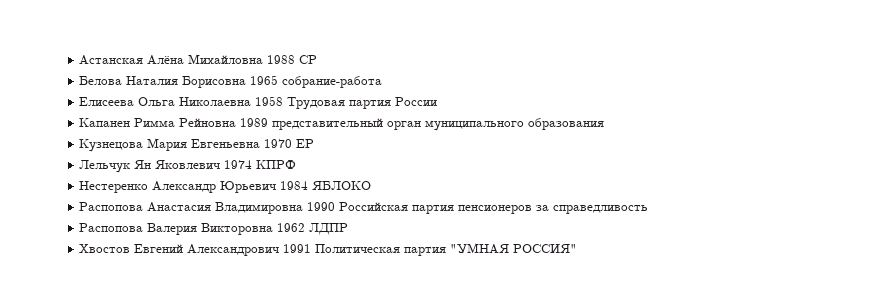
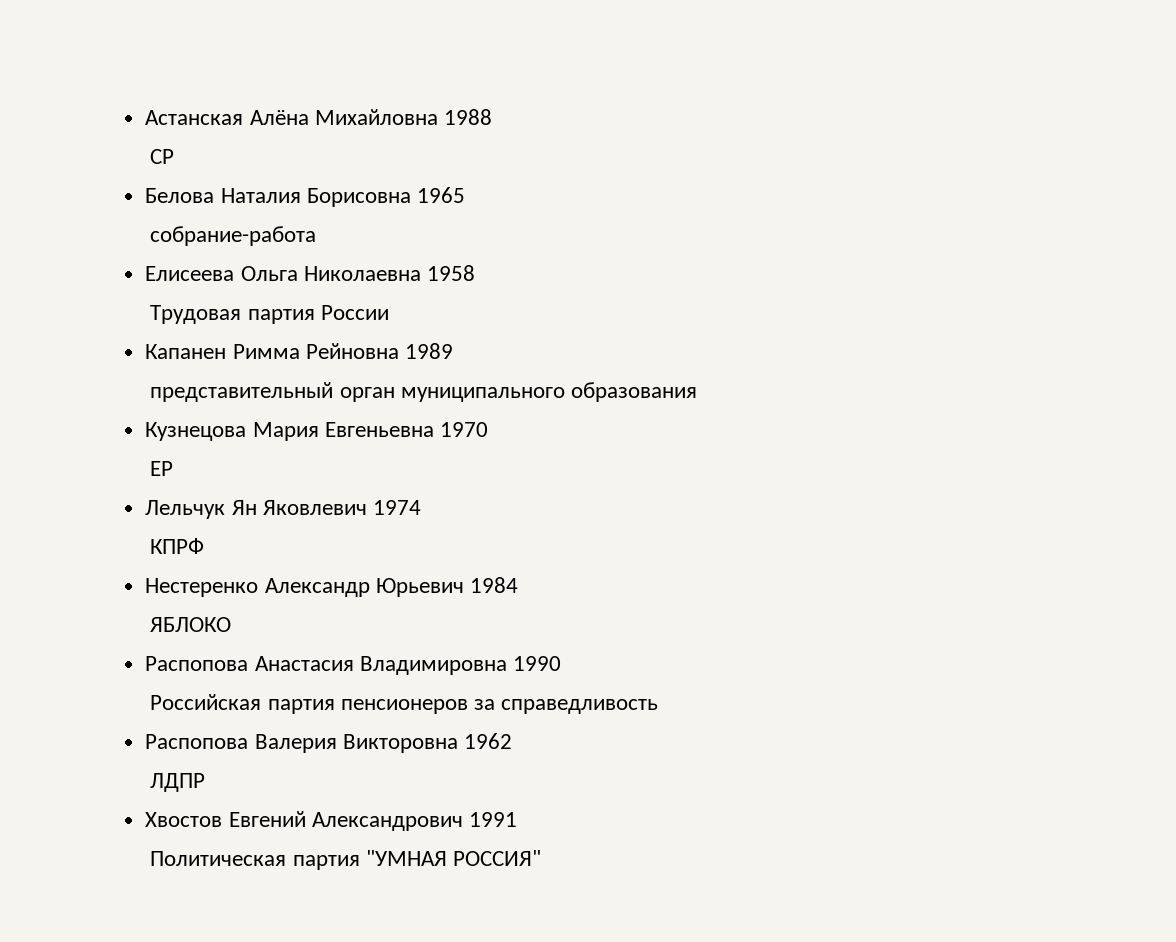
(296, 59) none -> (492, 117) //
(279, 80) none -> (465, 195) //
(284, 101) none -> (475, 273) //
(269, 122) none -> (453, 351) //
(293, 143) none -> (488, 429) //
(253, 164) none -> (421, 507) //
(309, 185) none -> (518, 585) //
(336, 206) none -> (561, 663) //
(306, 227) none -> (512, 741) //
(312, 248) none -> (517, 819) //

